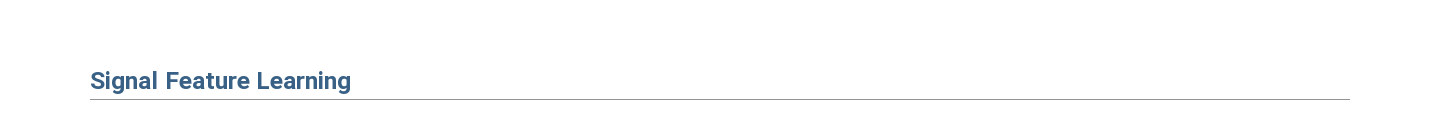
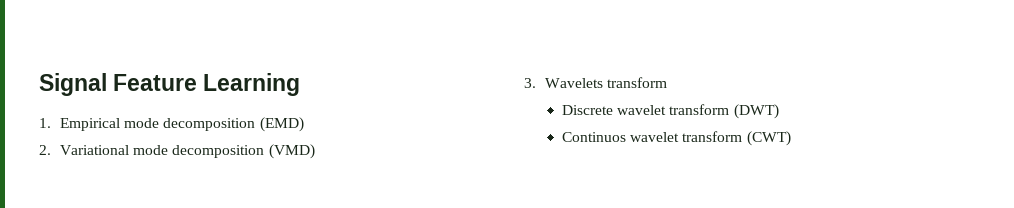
(352, 82) none -> [39,117,304,132] [39,144,315,159] [524,77,668,88] [562,104,779,119] [562,131,791,146] // 1. Empirical mode decomposition (EMD) // 2. Variational mode decomposition (VMD) // 3. Wavelets transform // Discrete wavelet transform (DWT) // Continuos wavelet transform (CWT)

